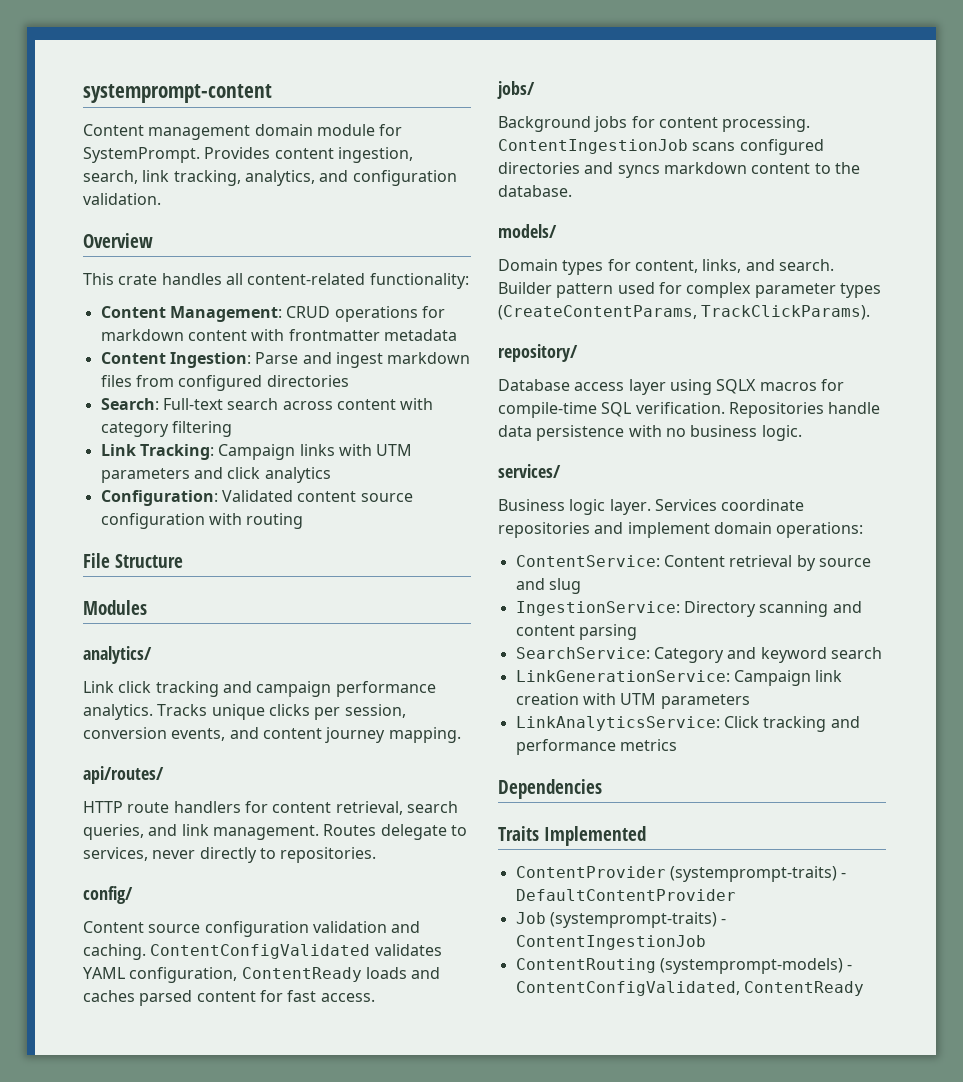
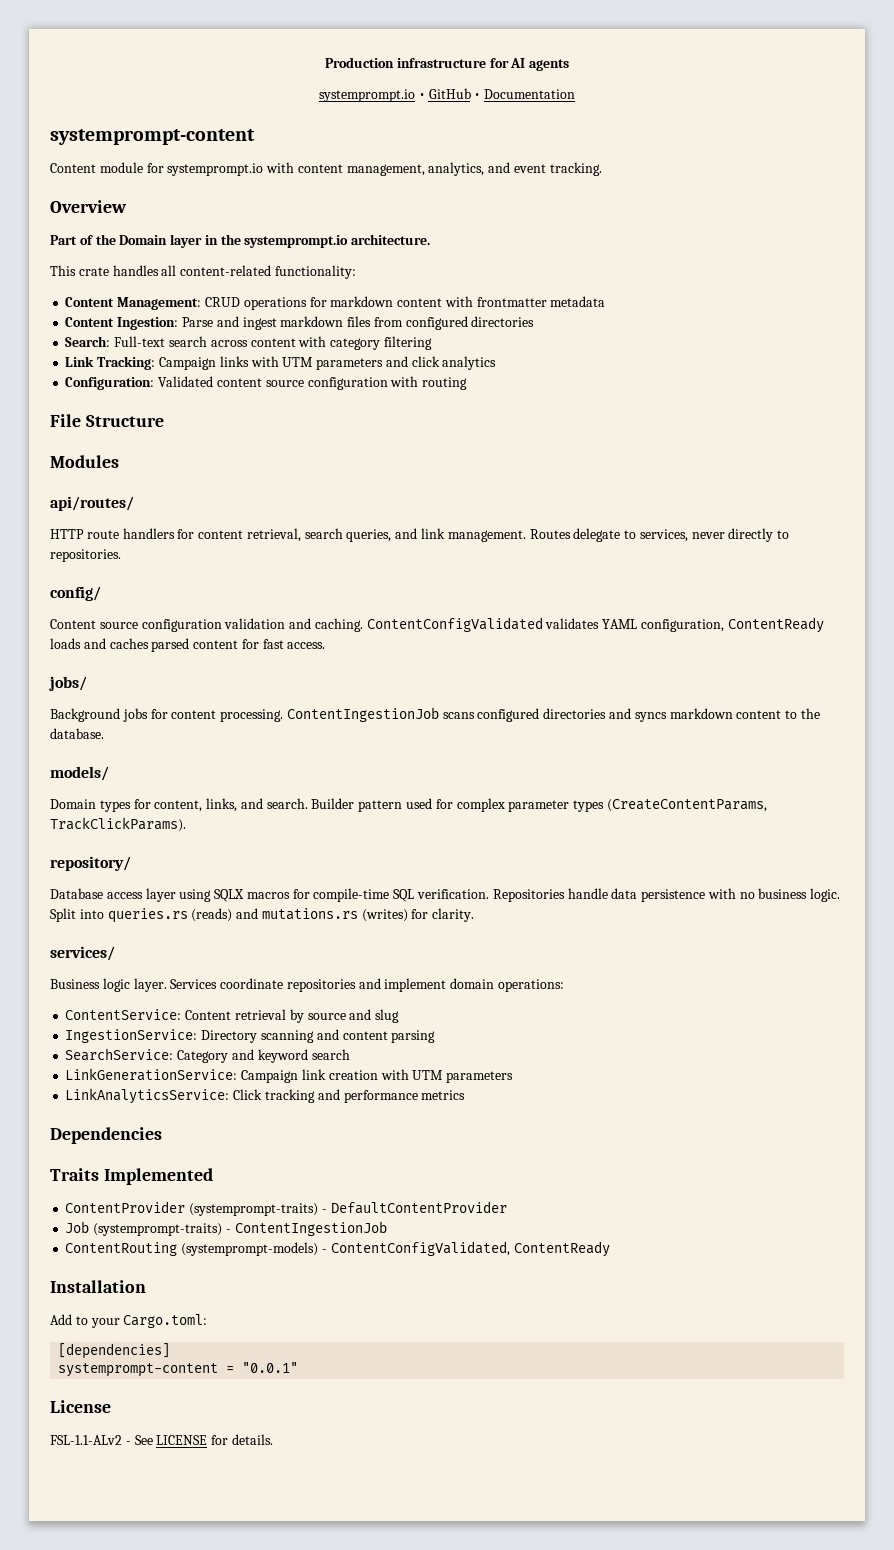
[83,84,272,103] [83,124,403,140] [83,147,413,163] [83,170,457,186] [83,193,161,205] [83,233,153,248] systemprompt-content // Content management domain module for SystemPrompt. Provides content ingestion, search, link tracking, analytics, and configuration validation. // Overview -> [324,57,570,71] [318,88,576,102] [50,129,255,145] [50,162,602,176] [50,200,127,213] [50,234,431,248] Production infrastructure for AI agents // systemprompt.io • GitHub • Documentation // systemprompt-content // Content module for systemprompt.io with content management, analytics, and event tracking. // Overview // Part of the Domain layer in the systemprompt.io architecture.
[83,646,152,664] [83,681,436,697] [83,704,406,720] [83,727,461,743] // analytics/ // Link click tracking and campaign performance analytics. Tracks unique clicks per session, conversion events, and content journey mapping. -> (119, 461) none
(802, 433) none -> [50,908,475,923] Split into queries.rs (reads) and mutations.rs (writes) for clarity.
(864, 988) none -> [50,1280,146,1293] [50,1314,208,1328] [58,1343,171,1359] [58,1362,299,1377] [50,1400,111,1413] [50,1434,273,1445] // Installation // Add to your Cargo.toml: // [dependencies] // systemprompt-content = "0.0.1" // License // FSL-1.1-ALv2 - See LICENSE for details.

